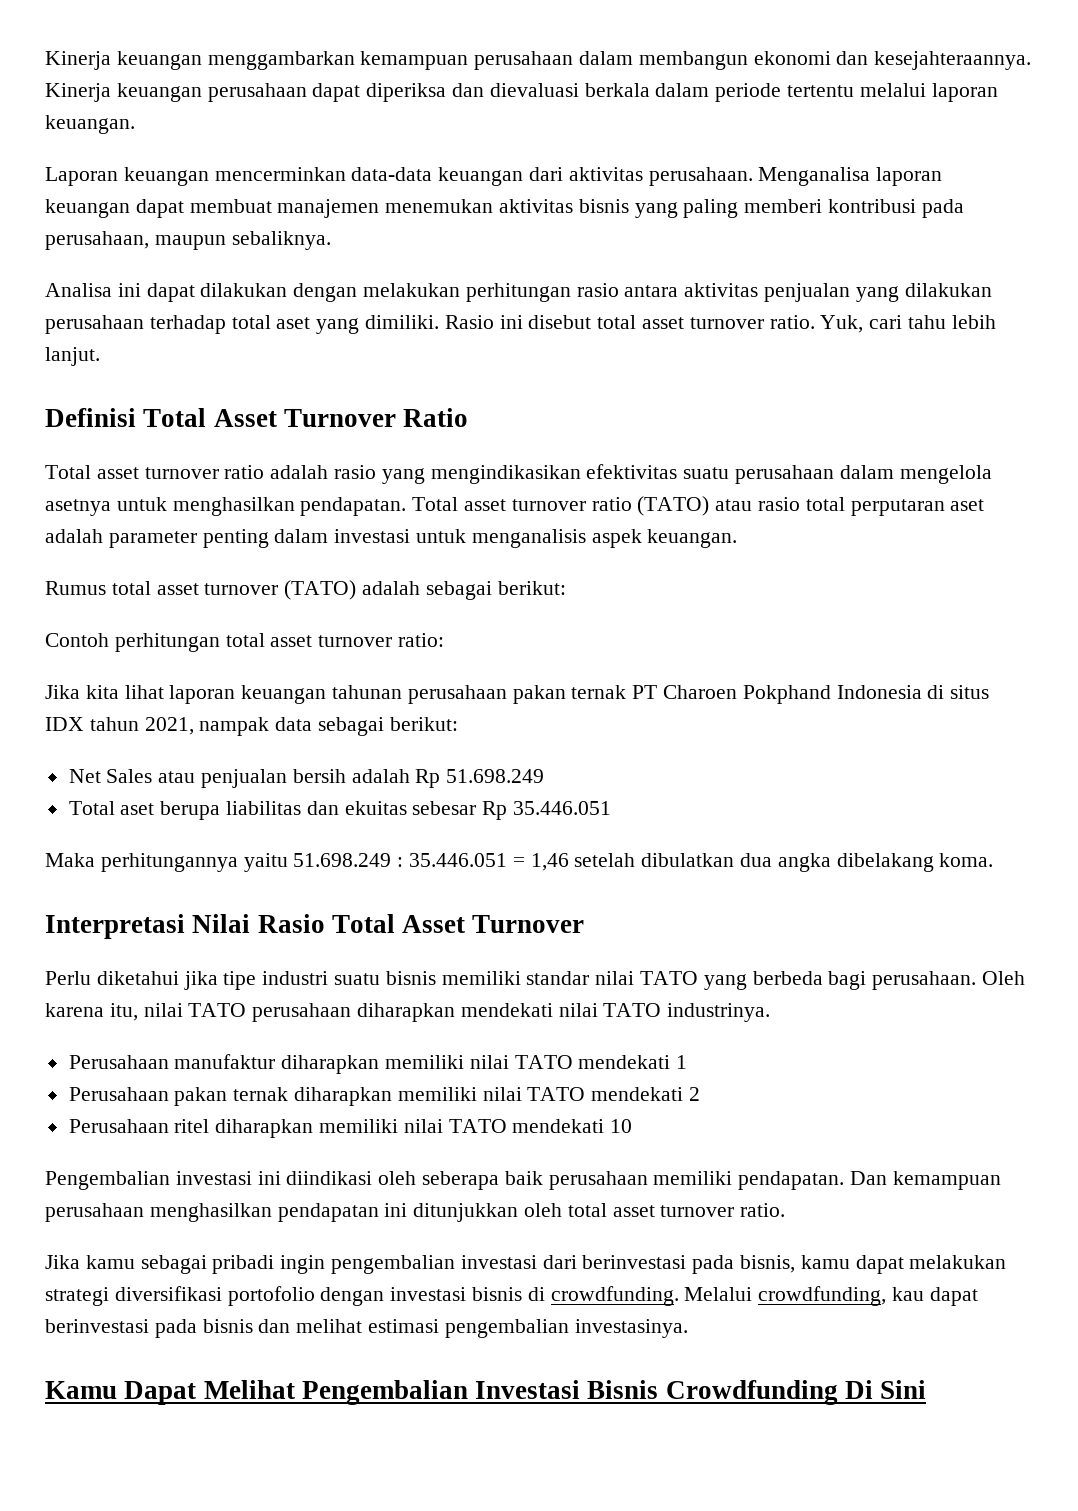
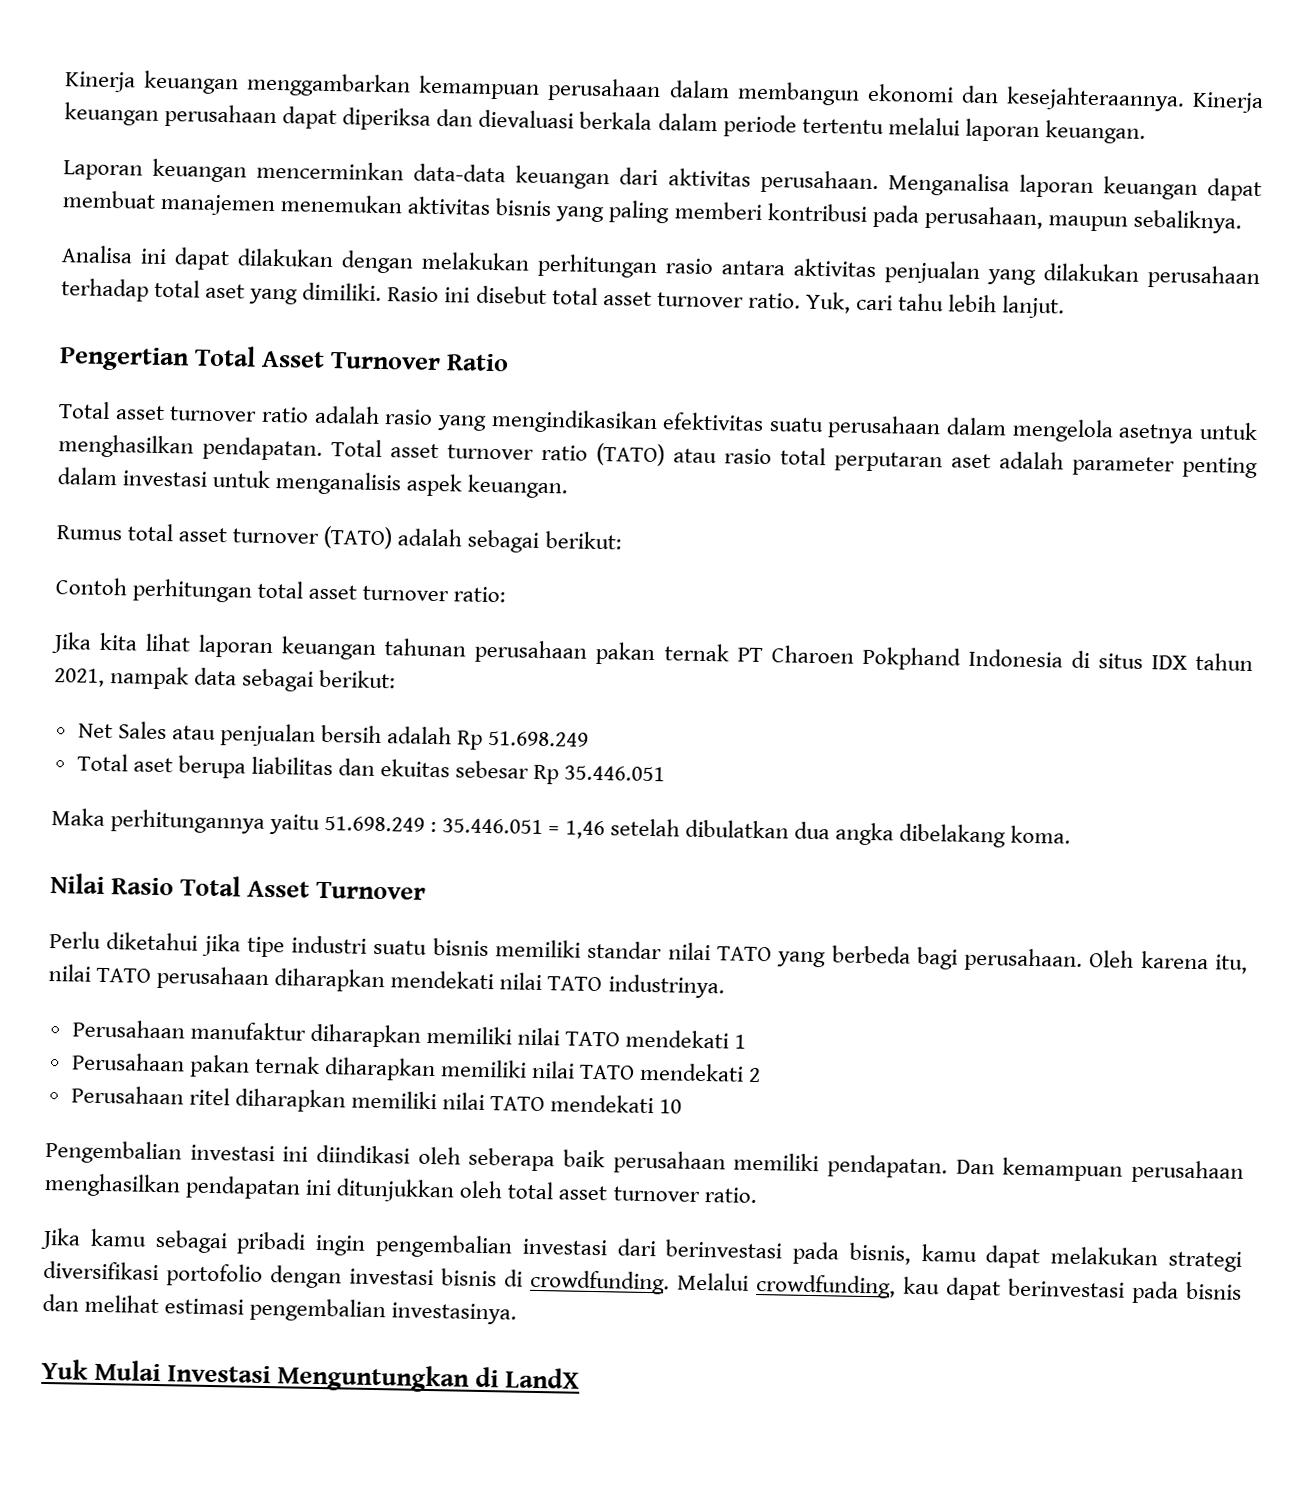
[45,408,136,427] Definisi -> [59,346,190,372] Pengertian
[45,914,185,939] Interpretasi -> (1071, 834) none
[45,1380,927,1405] Kamu Dapat Melihat Pengembalian Investasi Bisnis Crowdfunding Di Sini -> [41,1358,581,1393] Yuk Mulai Investasi Menguntungkan di LandX

